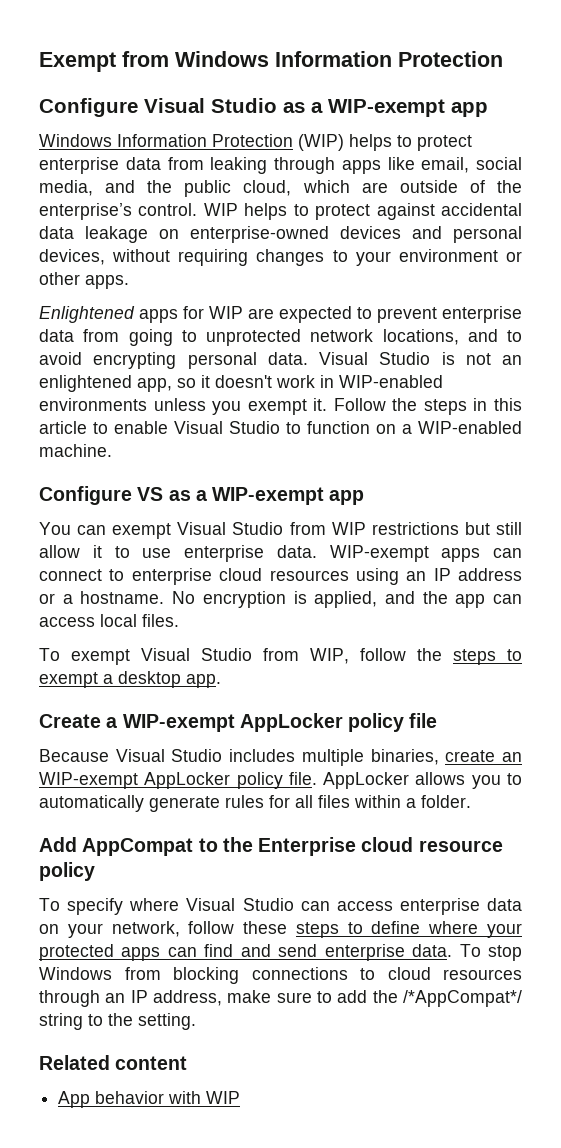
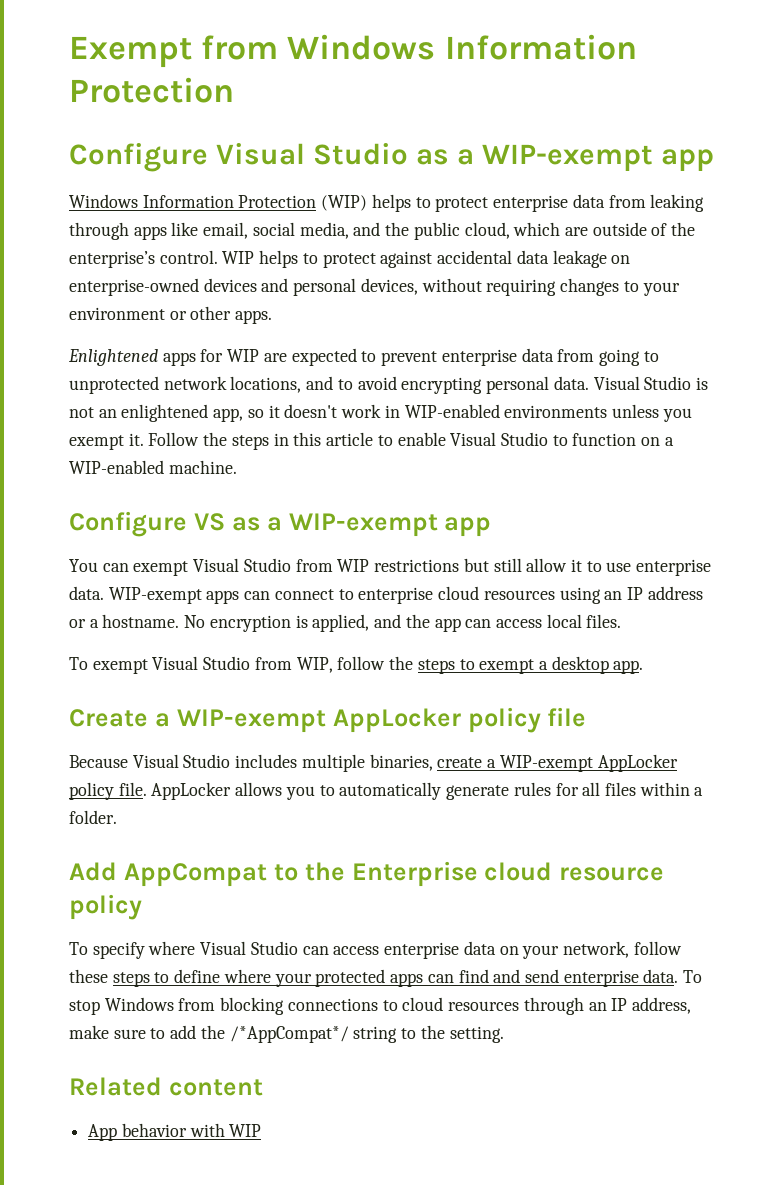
[502,752,522,762] an -> [487,759,497,768] a

